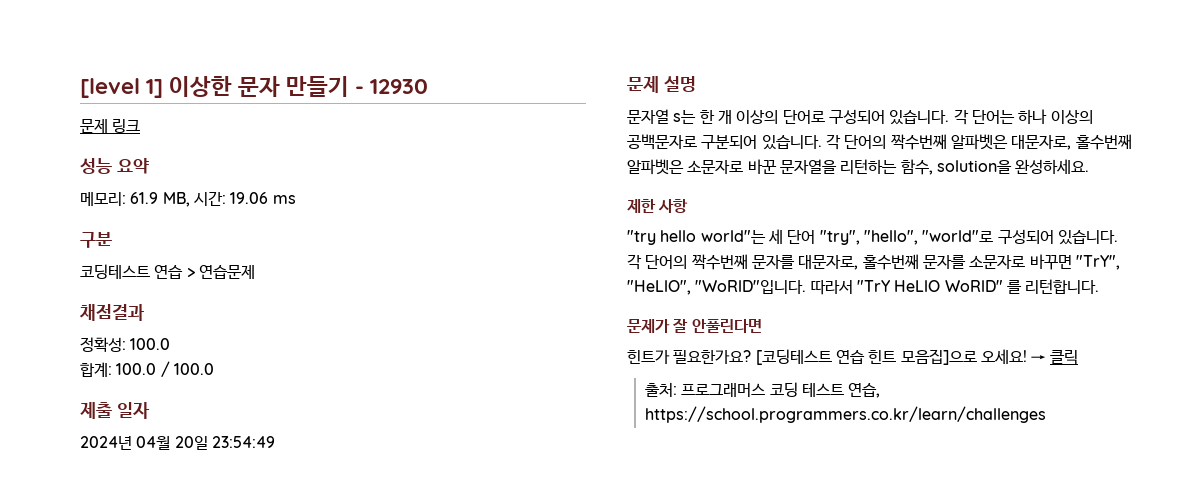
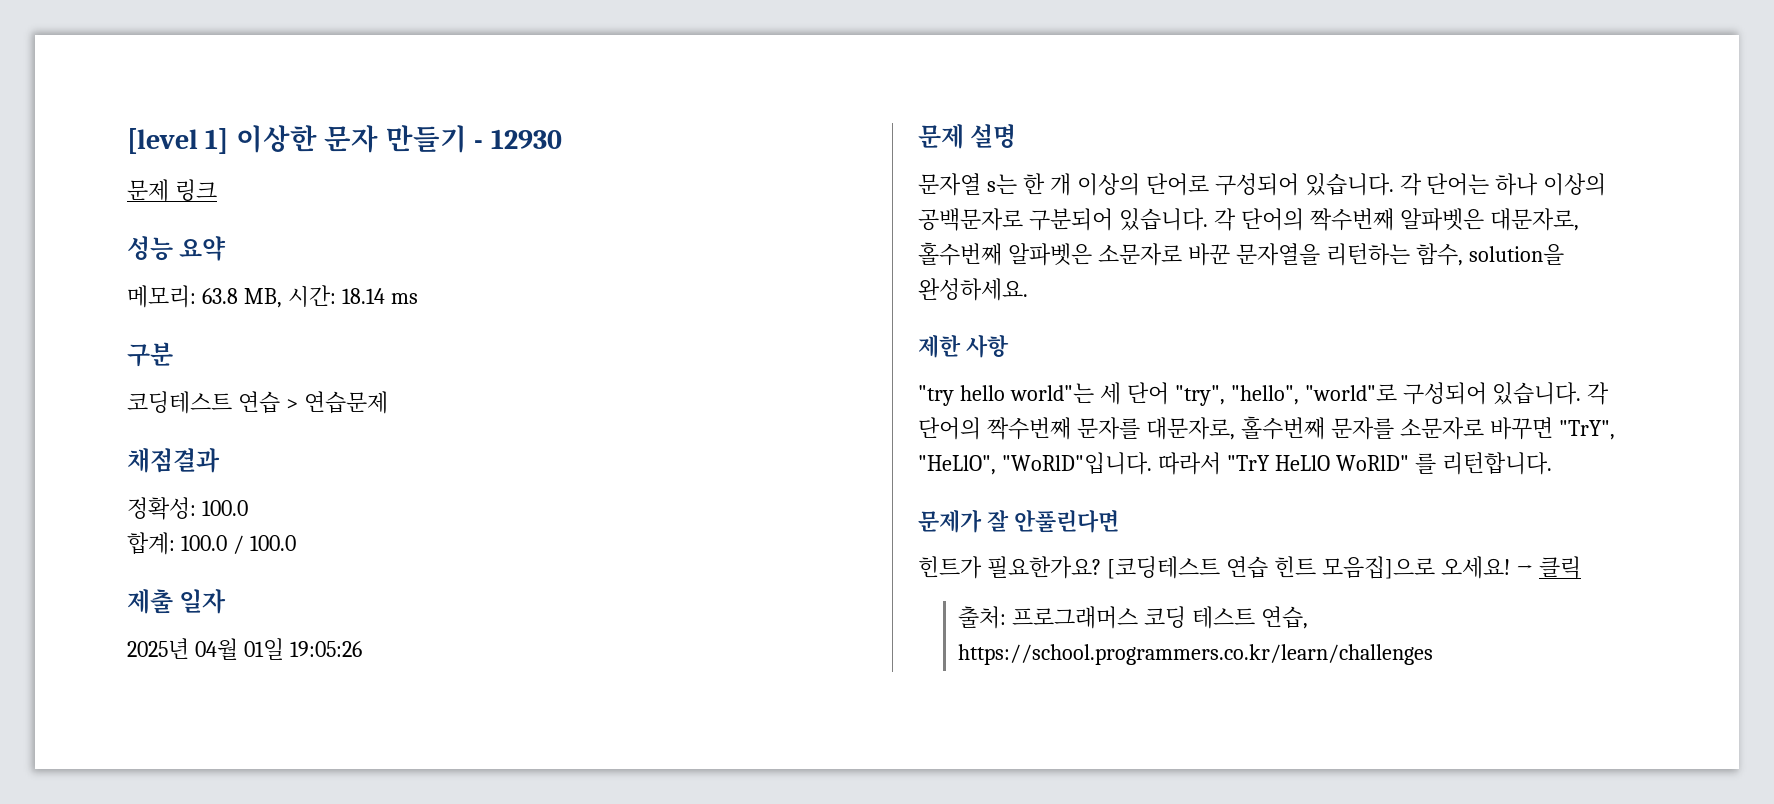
[130,192,159,204] 61.9 -> [201,288,238,304] 63.8
[230,192,269,204] 19.06 -> [341,288,385,304] 18.14
[80,435,275,450] 2024년 04월 20일 23:54:49 -> [127,638,362,660] 2025년 04월 01일 19:05:26

